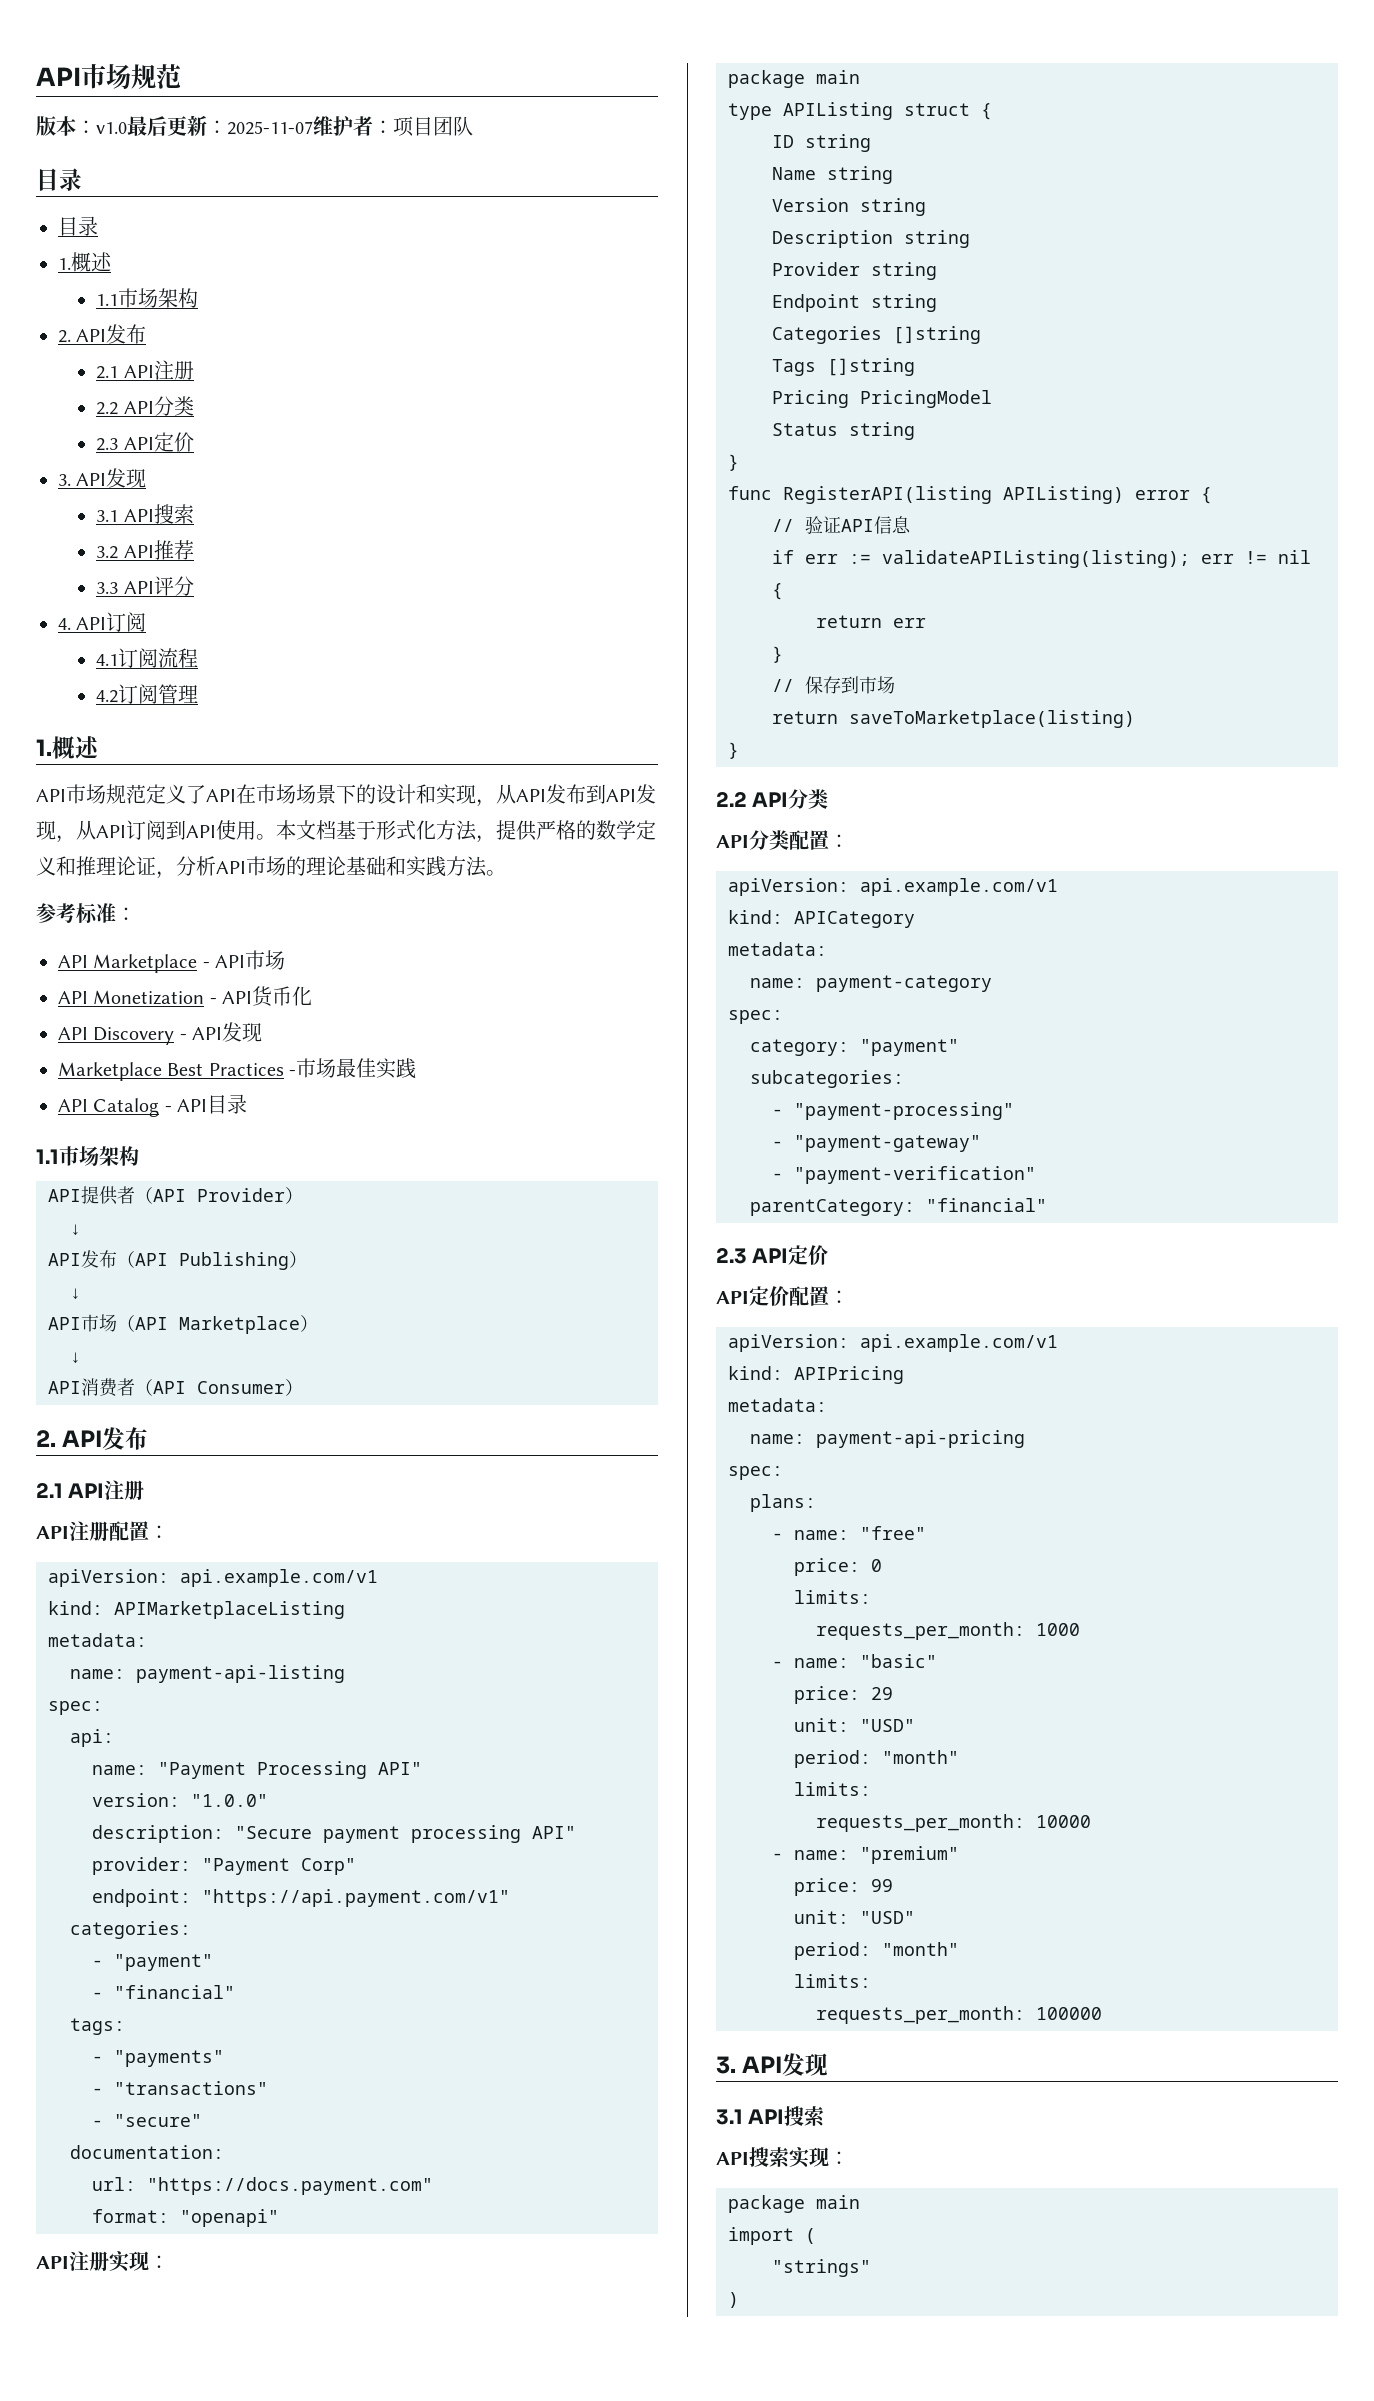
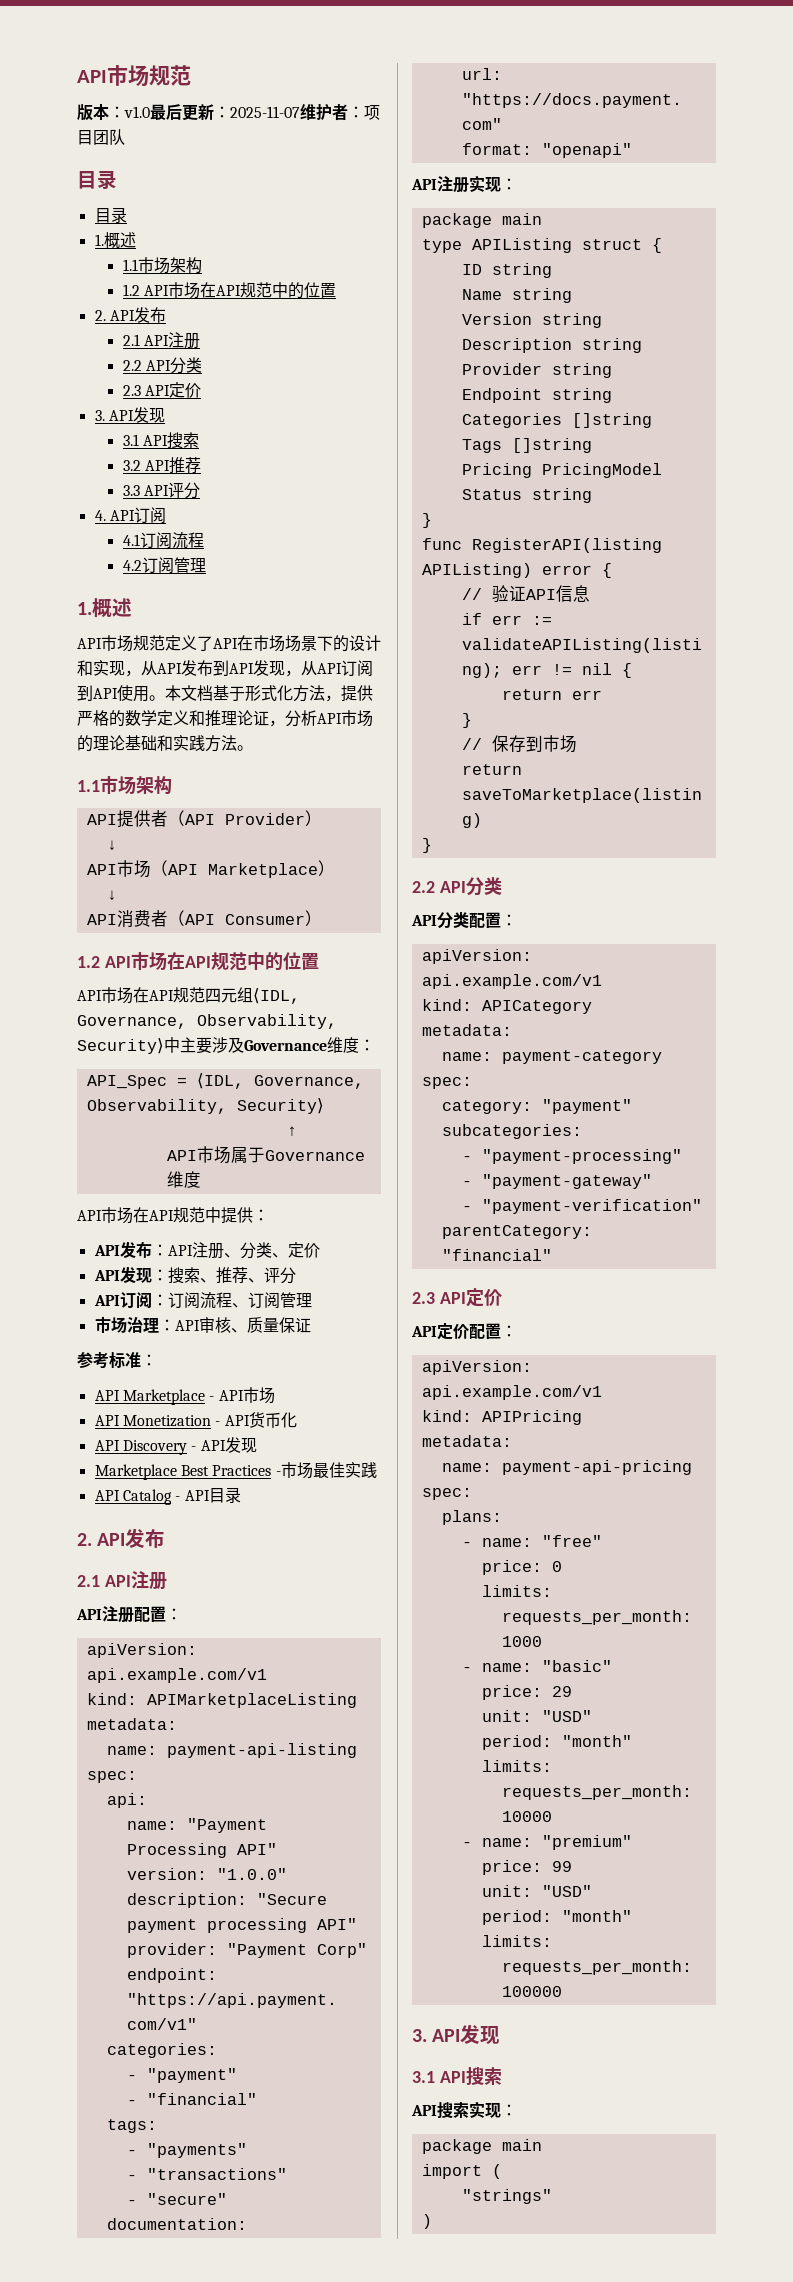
(199, 298) none -> [122,282,336,299] // 1.2 API市场在API规范中的位置
(506, 873) none -> [77,776,172,795] [86,810,322,828] [106,840,117,850] [86,860,335,878] [106,890,117,900] [86,910,322,928] [77,952,319,971] [77,987,300,1004] [77,1014,337,1029] [77,1037,375,1054] [86,1073,364,1089] [86,1098,324,1114] [286,1126,297,1136] [166,1146,365,1164] [166,1171,201,1188] [77,1207,269,1224] [93,1241,320,1259] [93,1266,296,1284] [93,1292,312,1309] [94,1316,311,1333] // 1.1市场架构 // API提供者（API Provider） // ↓ // API市场（API Marketplace） // ↓ // API消费者（API Consumer） // 1.2 API市场在API规范中的位置 // API市场在API规范四元组⟨IDL, Governance, Observability, Security⟩中主要涉及Governance维度： // API_Spec = ⟨IDL, Governance, Observability, Security⟩ // ↑ // API市场属于Governance维度 // API市场在API规范中提供： // API发布：API注册、分类、定价 // API发现：搜索、推荐、评分 // API订阅：订阅流程、订阅管理 // 市场治理：API审核、质量保证
[36,1146,139,1166] [48,1186,303,1205] [70,1224,81,1235] [48,1250,307,1270] [70,1288,81,1299] [48,1314,318,1334] [70,1352,81,1363] [48,1378,303,1397] // 1.1市场架构 // API提供者（API Provider） // ↓ // API发布（API Publishing） // ↓ // API市场（API Marketplace） // ↓ // API消费者（API Consumer） -> (241, 1495) none

